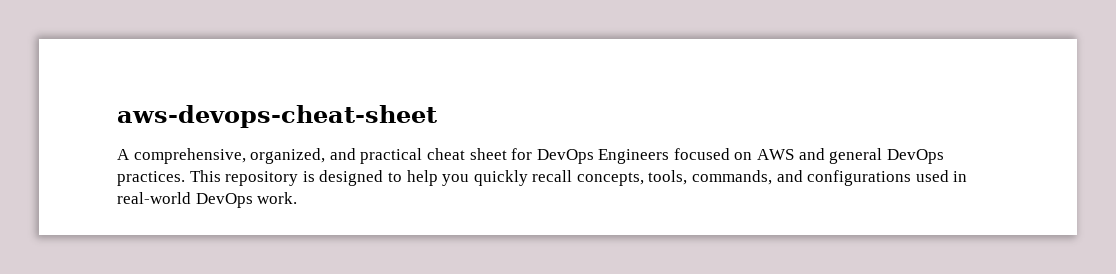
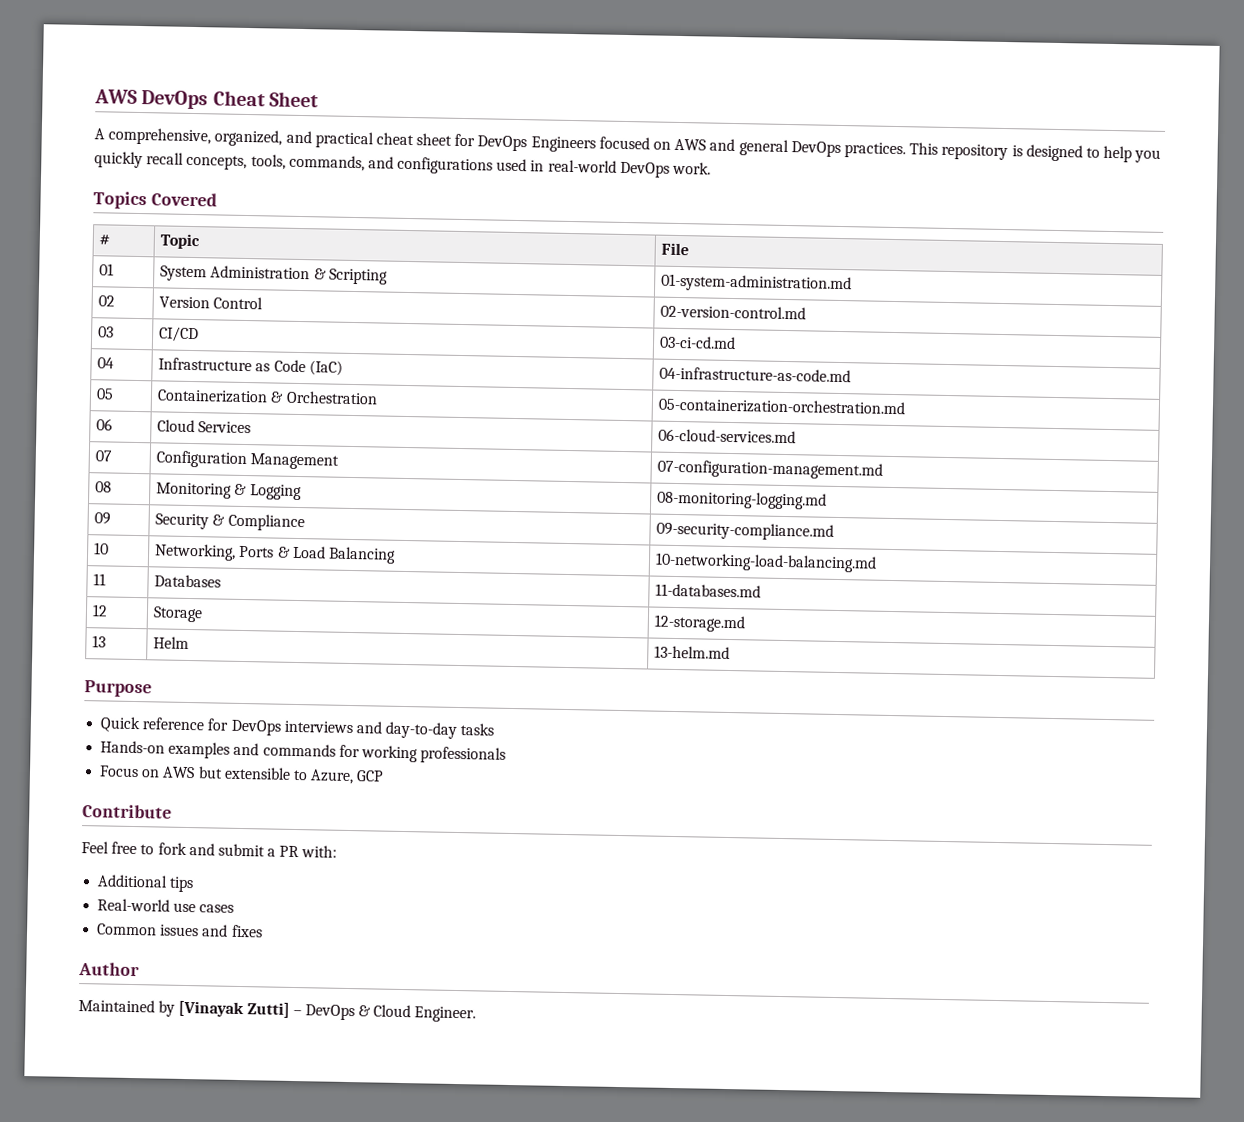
[117,105,437,128] aws-devops-cheat-sheet -> [94,89,319,110] AWS DevOps Cheat Sheet
(298, 198) none -> [93,191,217,210] [99,234,111,245] [160,233,201,250] [661,242,690,256] [99,263,115,276] [160,265,388,285] [661,273,853,294] [98,295,116,307] [159,296,264,310] [660,304,807,320] [98,326,115,338] [158,326,200,343] [659,335,737,350] [97,357,115,369] [158,357,343,376] [659,366,852,383] [96,388,115,400] [157,389,378,405] [658,397,906,416] [96,418,114,431] [157,419,252,434] [658,428,797,444] [95,450,113,462] [156,450,340,470] [657,459,884,480] [95,481,113,493] [156,482,302,501] [657,490,828,510] [94,512,112,525] [155,513,305,532] [656,521,835,541] [94,542,110,555] [154,543,397,564] [655,552,878,573] [93,573,107,586] [154,574,222,588] [655,583,762,598] [92,604,109,617] [153,606,204,623] [654,614,746,633] [92,635,107,648] [153,636,190,650] [654,645,731,660] [84,680,152,698] [100,716,495,739] [100,740,507,764] [99,765,385,785] [82,804,172,819] [81,841,338,858] [97,874,195,893] [97,898,235,913] [97,923,263,938] [78,962,140,977] [78,999,477,1023] // Topics Covered // # | Topic | File // 01 | System Administration & Scripting | 01-system-administration.md // 02 | Version Control | 02-version-control.md // 03 | CI/CD | 03-ci-cd.md // 04 | Infrastructure as Code (IaC) | 04-infrastructure-as-code.md // 05 | Containerization & Orchestration | 05-containerization-orchestration.md // 06 | Cloud Services | 06-cloud-services.md // 07 | Configuration Management | 07-configuration-management.md // 08 | Monitoring & Logging | 08-monitoring-logging.md // 09 | Security & Compliance | 09-security-compliance.md // 10 | Networking, Ports & Load Balancing | 10-networking-load-balancing.md // 11 | Databases | 11-databases.md // 12 | Storage | 12-storage.md // 13 | Helm | 13-helm.md // Purpose // Quick reference for DevOps interviews and day-to-day tasks // Hands-on examples and commands for working professionals // Focus on AWS but extensible to Azure, GCP // Contribute // Feel free to fork and submit a PR with: // Additional tips // Real-world use cases // Common issues and fixes // Author // Maintained by [Vinayak Zutti] – DevOps & Cloud Engineer.

